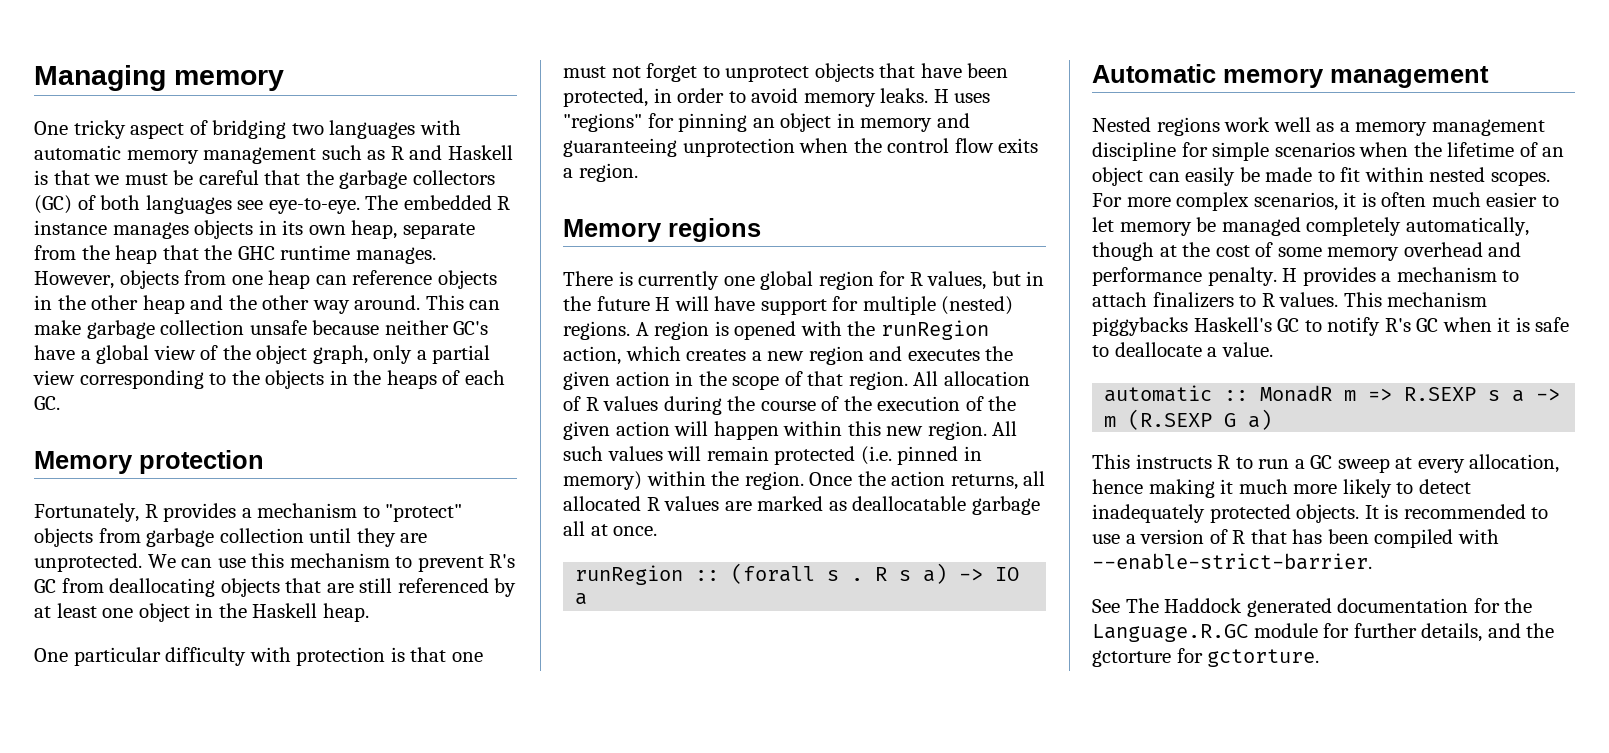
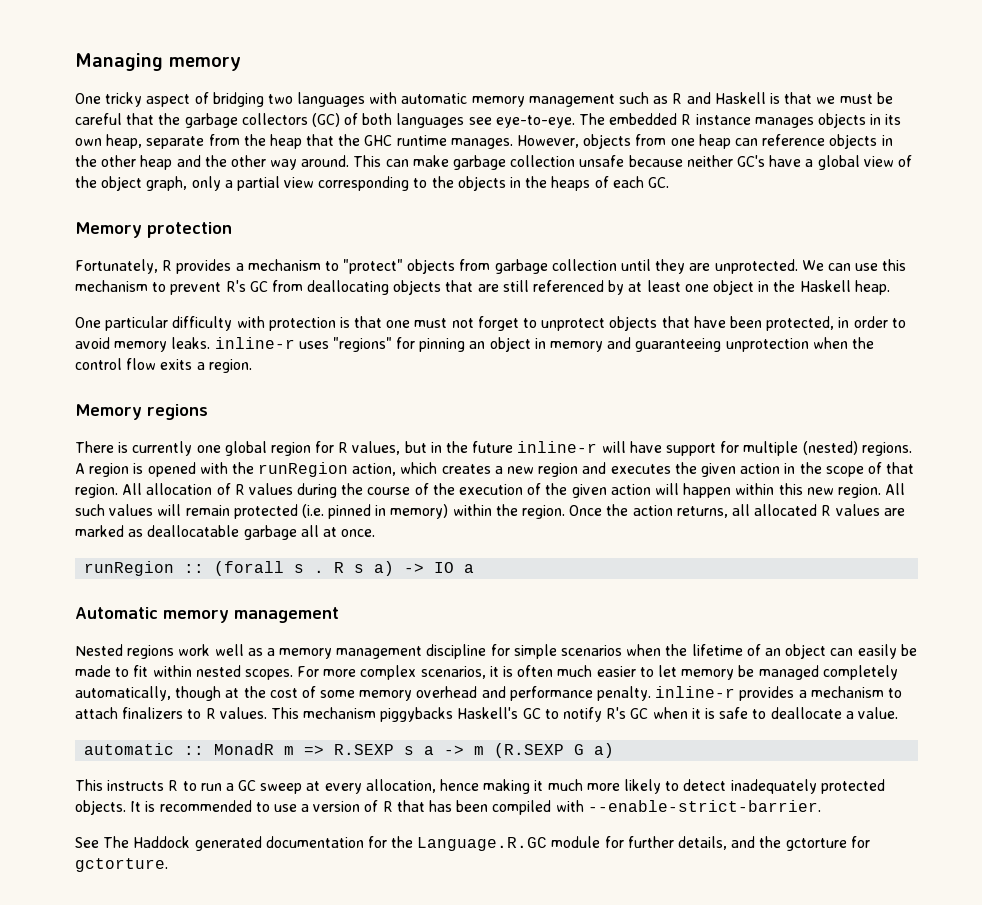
[933,89,949,103] H -> [214,337,295,349] inline-r
[655,297,671,311] H -> [517,441,598,453] inline-r
[1282,268,1298,282] H -> [655,686,736,698] inline-r

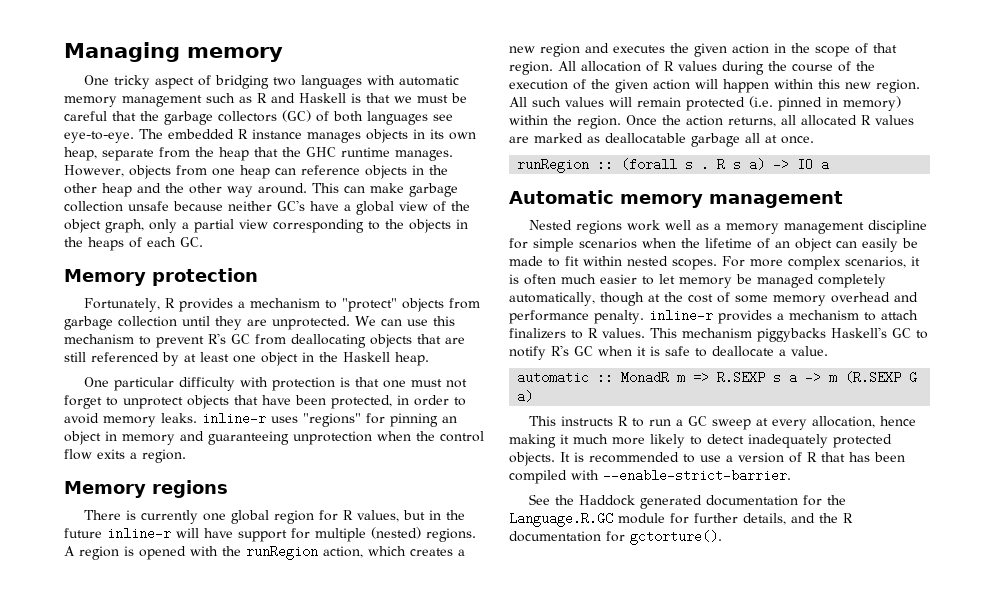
[103,836,130,848] The -> [555,495,575,505] the
[785,836,870,851] [75,858,168,872] gctorture for gctorture. -> [843,513,853,523] [509,530,722,545] R documentation for gctorture().

